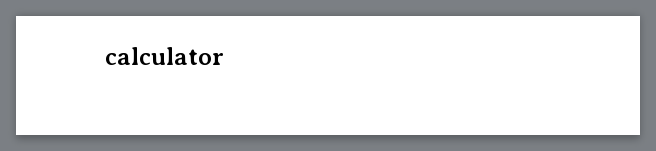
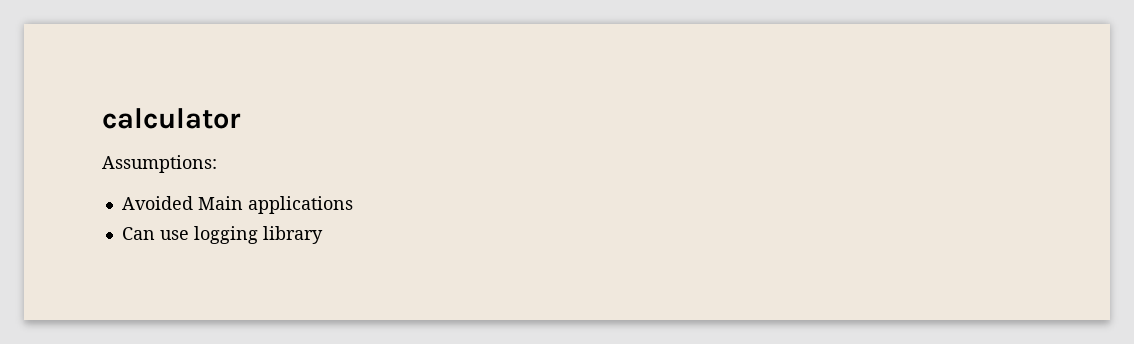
(224, 56) none -> [102,155,217,173] [121,196,353,214] [121,226,323,244] // Assumptions: // Avoided Main applications // Can use logging library

